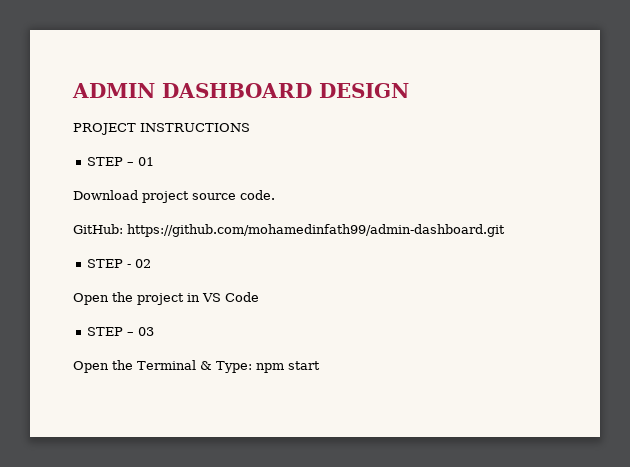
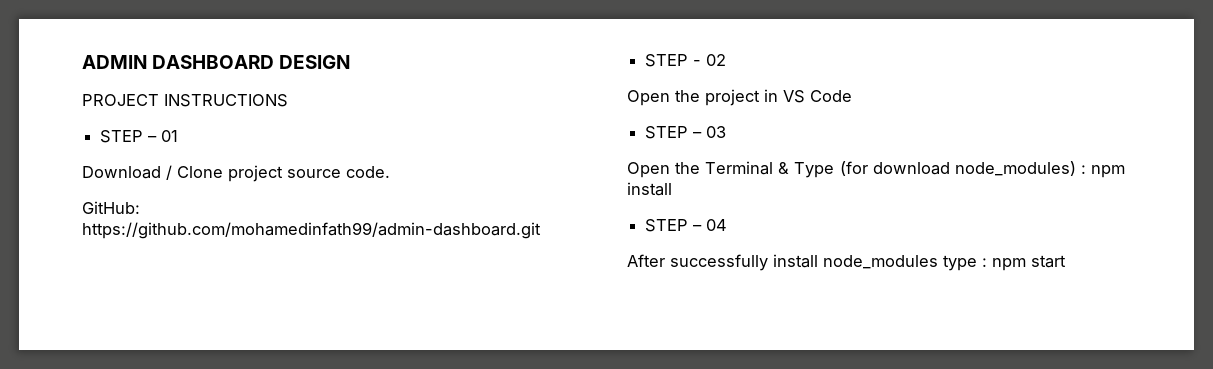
(138, 195) none -> [166,165,223,180] / Clone
[216,361,252,373] Type: -> [794,161,1125,178] [627,182,672,196] [645,219,728,232] [627,254,987,271] Type (for download node_modules) : npm install // STEP – 04 // After successfully install node_modules type :

